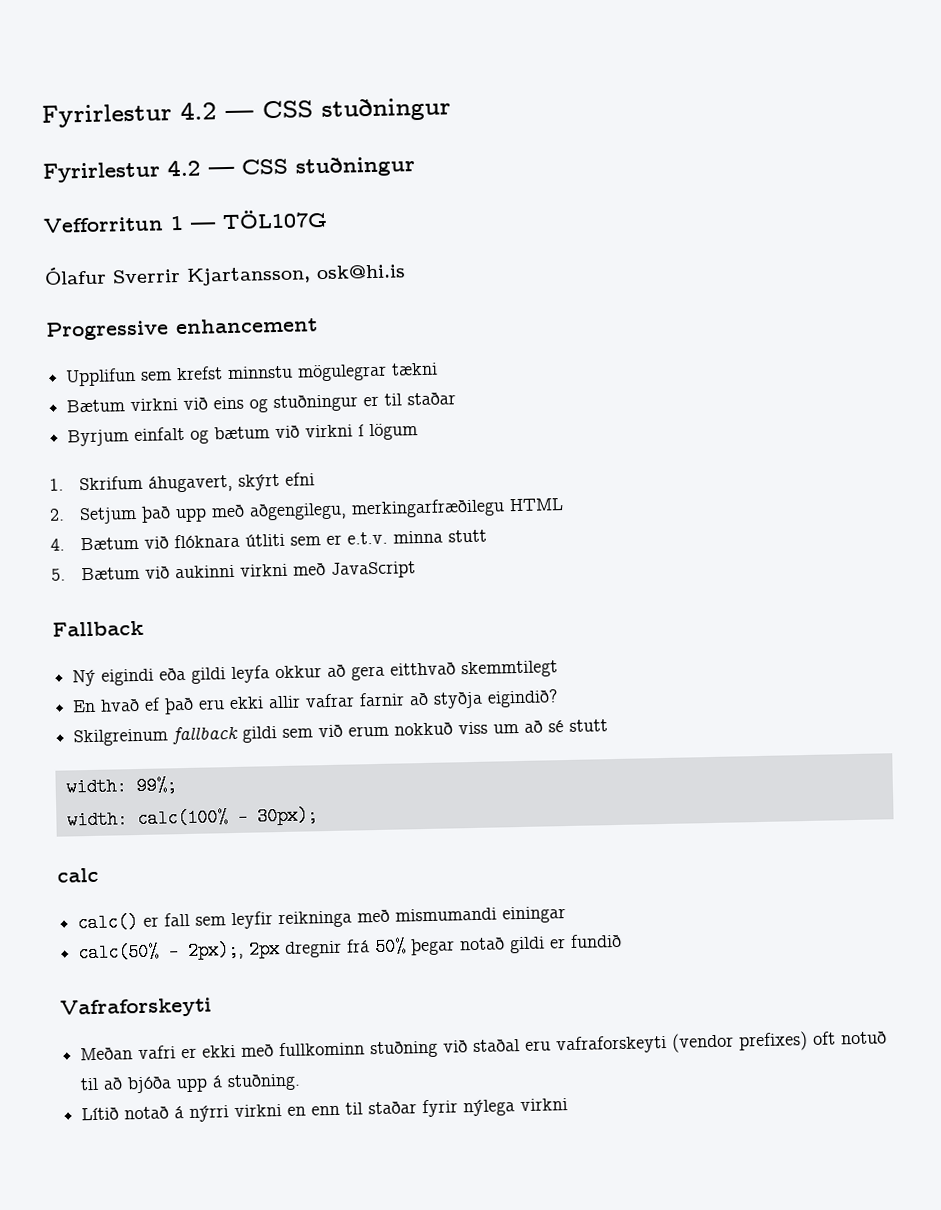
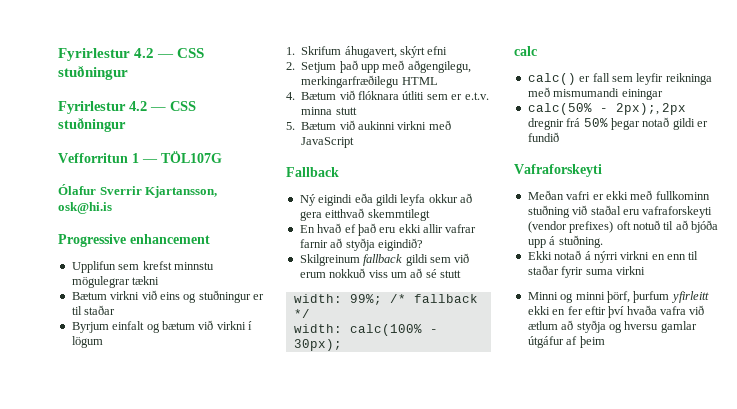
(177, 786) none -> [389,294,478,303] [293,309,310,318] /* fallback */
[81,1107,120,1121] Lítið -> [527,251,552,260] Ekki
[463,1098,569,1117] nýlega virkni -> [585,266,645,275] [527,291,709,303] [527,305,705,318] [527,320,697,333] [527,336,605,348] suma virkni // Minni og minni þörf, þurfum yfirleitt ekki en fer eftir því hvaða vafra við ætlum að styðja og hversu gamlar útgáfur af þeim

